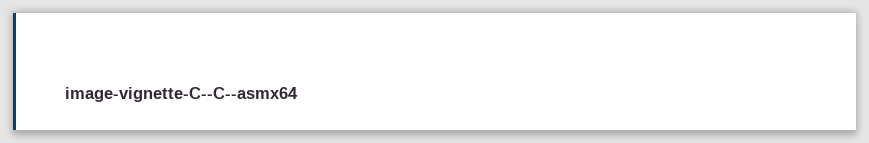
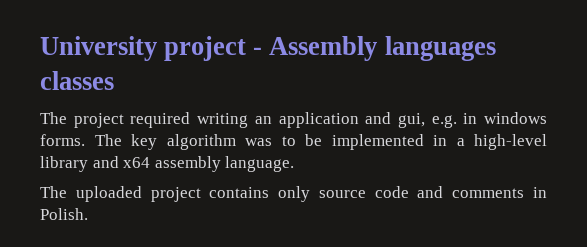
[65,87,298,102] image-vignette-C--C--asmx64 -> [40,36,496,61] [40,71,114,90] [40,112,547,128] [40,134,547,150] [40,156,295,172] [40,186,547,202] [40,208,88,220] University project - Assembly languages classes // The project required writing an application and gui, e.g. in windows forms. The key algorithm was to be implemented in a high-level library and x64 assembly language. // The uploaded project contains only source code and comments in Polish.

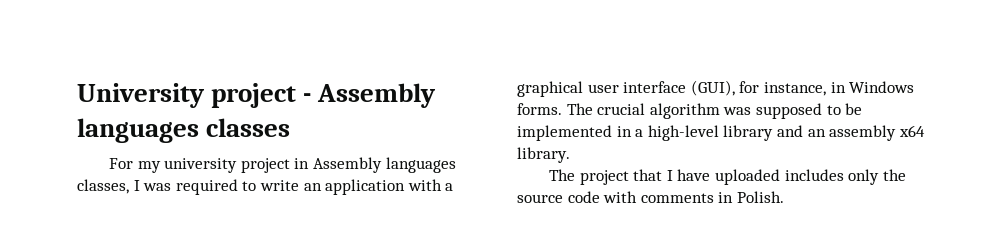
[40,112,547,128] The project required writing an application and gui, e.g. in windows -> [108,157,456,173] [77,179,454,195] [517,80,915,97] For my university project in Assembly languages classes, I was required to write an application with a graphical user interface (GUI), for instance, in Windows
[131,134,157,150] key -> [597,103,646,115] crucial
(272, 142) none -> [755,103,822,119] supposed
[123,156,295,172] [40,186,311,202] x64 assembly language. // The uploaded project contains only -> [807,125,925,141] [517,147,570,163] [548,169,906,185] an assembly x64 library. // The project that I have uploaded includes only the
[417,186,444,198] and -> [603,191,638,203] with

